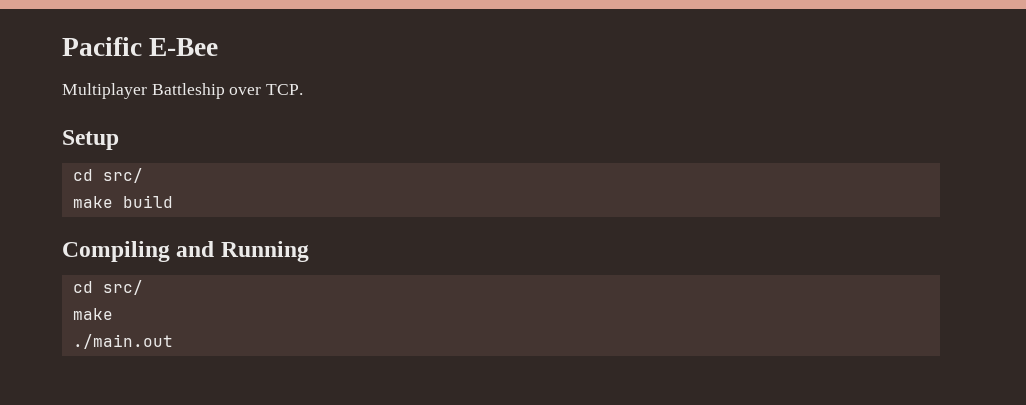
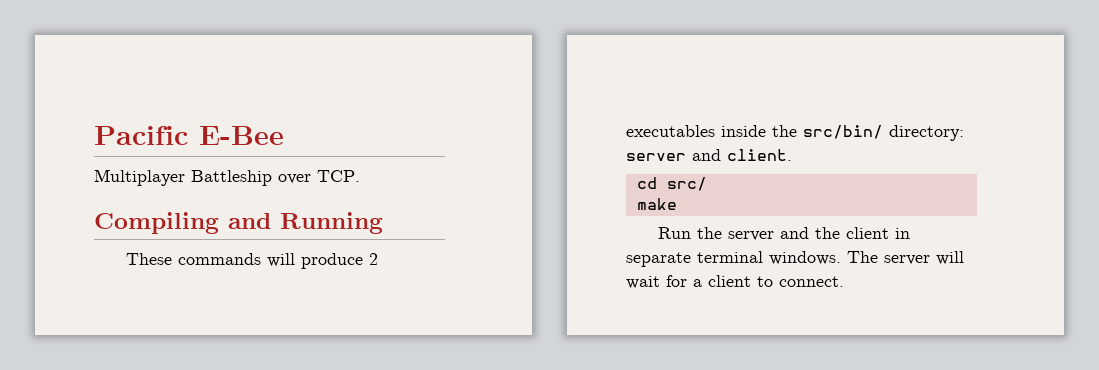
[62,130,119,150] [72,168,143,183] [72,195,173,208] [62,241,309,262] [72,280,143,295] [72,308,113,320] [72,334,173,349] Setup // cd src/ // make build // Compiling and Running // cd src/ // make // ./main.out -> [94,212,383,234] [125,253,378,269] [626,125,964,141] [626,149,792,161] [636,177,707,191] [636,198,677,210] [657,227,910,241] [626,251,964,267] [626,275,844,289] Compiling and Running // These commands will produce 2 executables inside the src/bin/ directory: server and client. // cd src/ // make // Run the server and the client in separate terminal windows. The server will wait for a client to connect.

